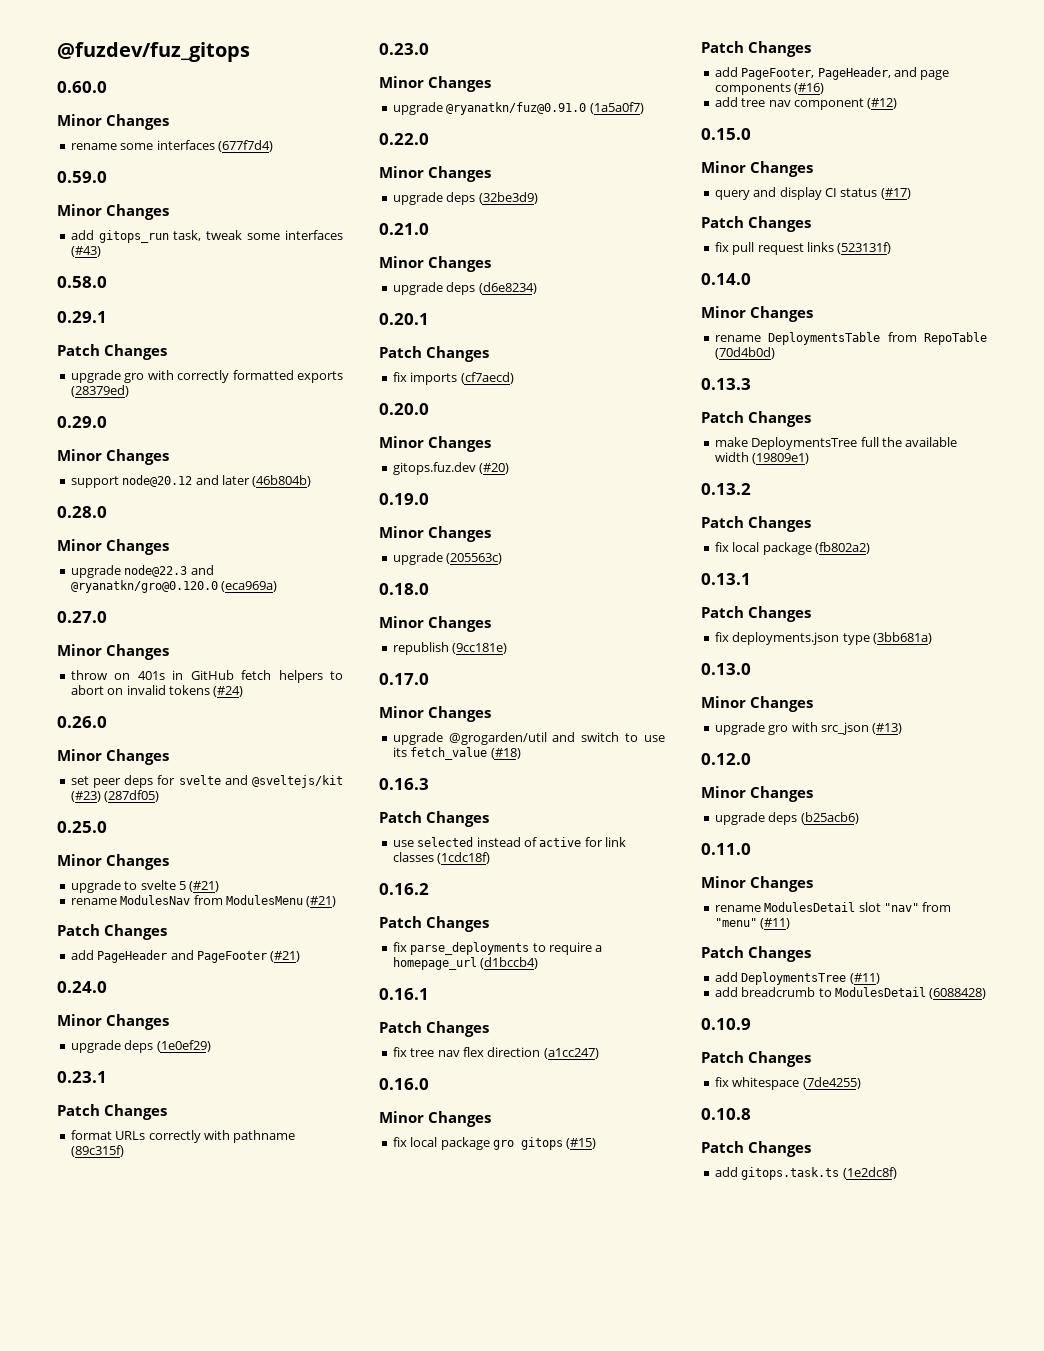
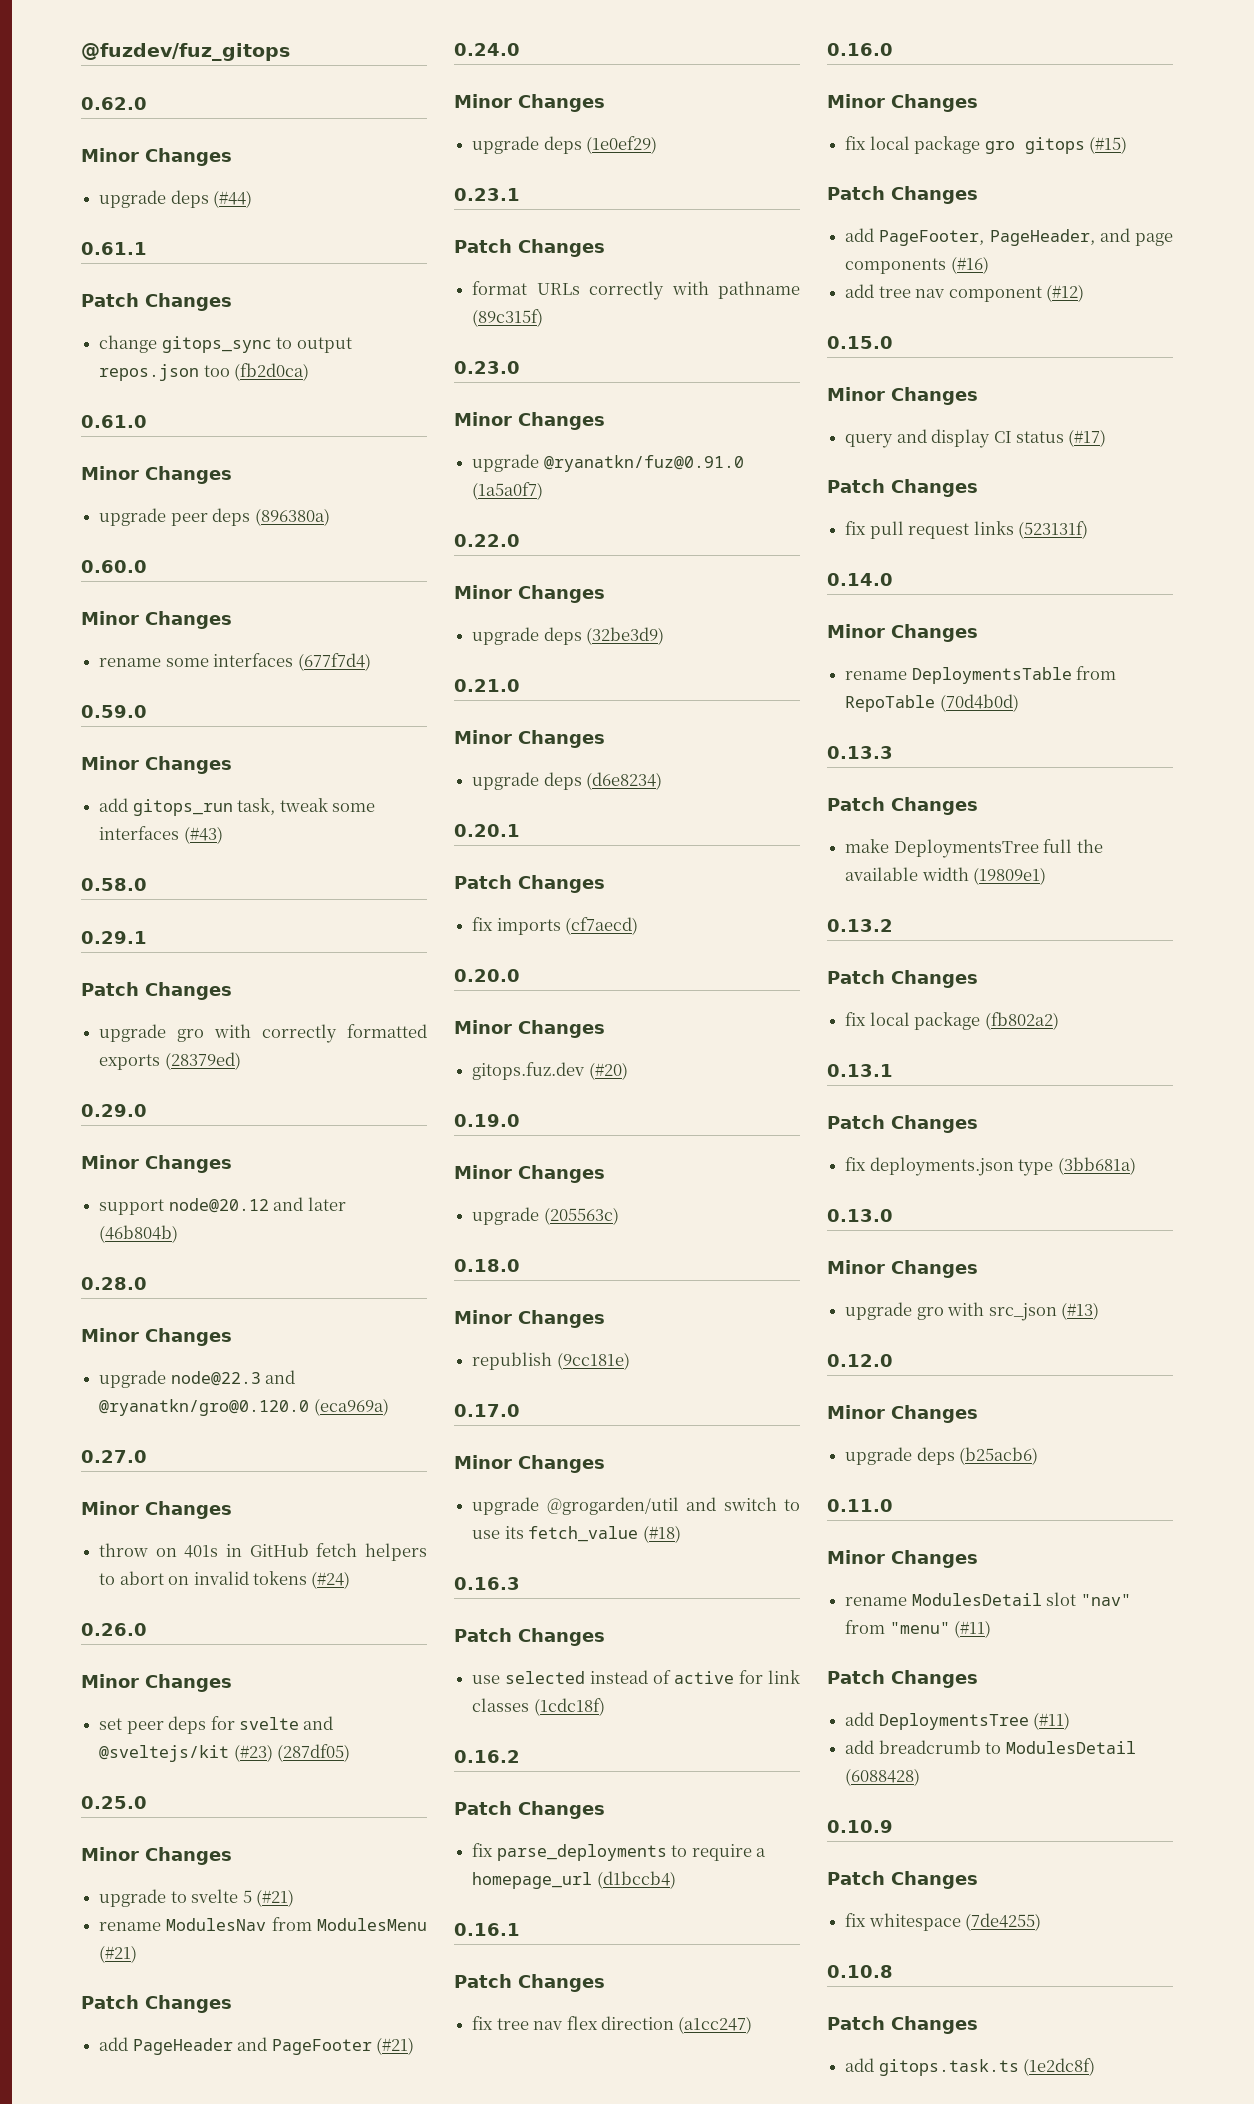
(250, 52) none -> [81,97,147,110] [81,148,232,166] [99,190,253,208] [81,242,147,255] [81,293,232,311] [99,335,352,353] [99,363,310,381] [81,415,147,428] [81,466,232,484] [99,508,330,526] // 0.62.0 // Minor Changes // upgrade deps (#44) // 0.61.1 // Patch Changes // change gitops_sync to output repos.json too (fb2d0ca) // 0.61.0 // Minor Changes // upgrade peer deps (896380a)

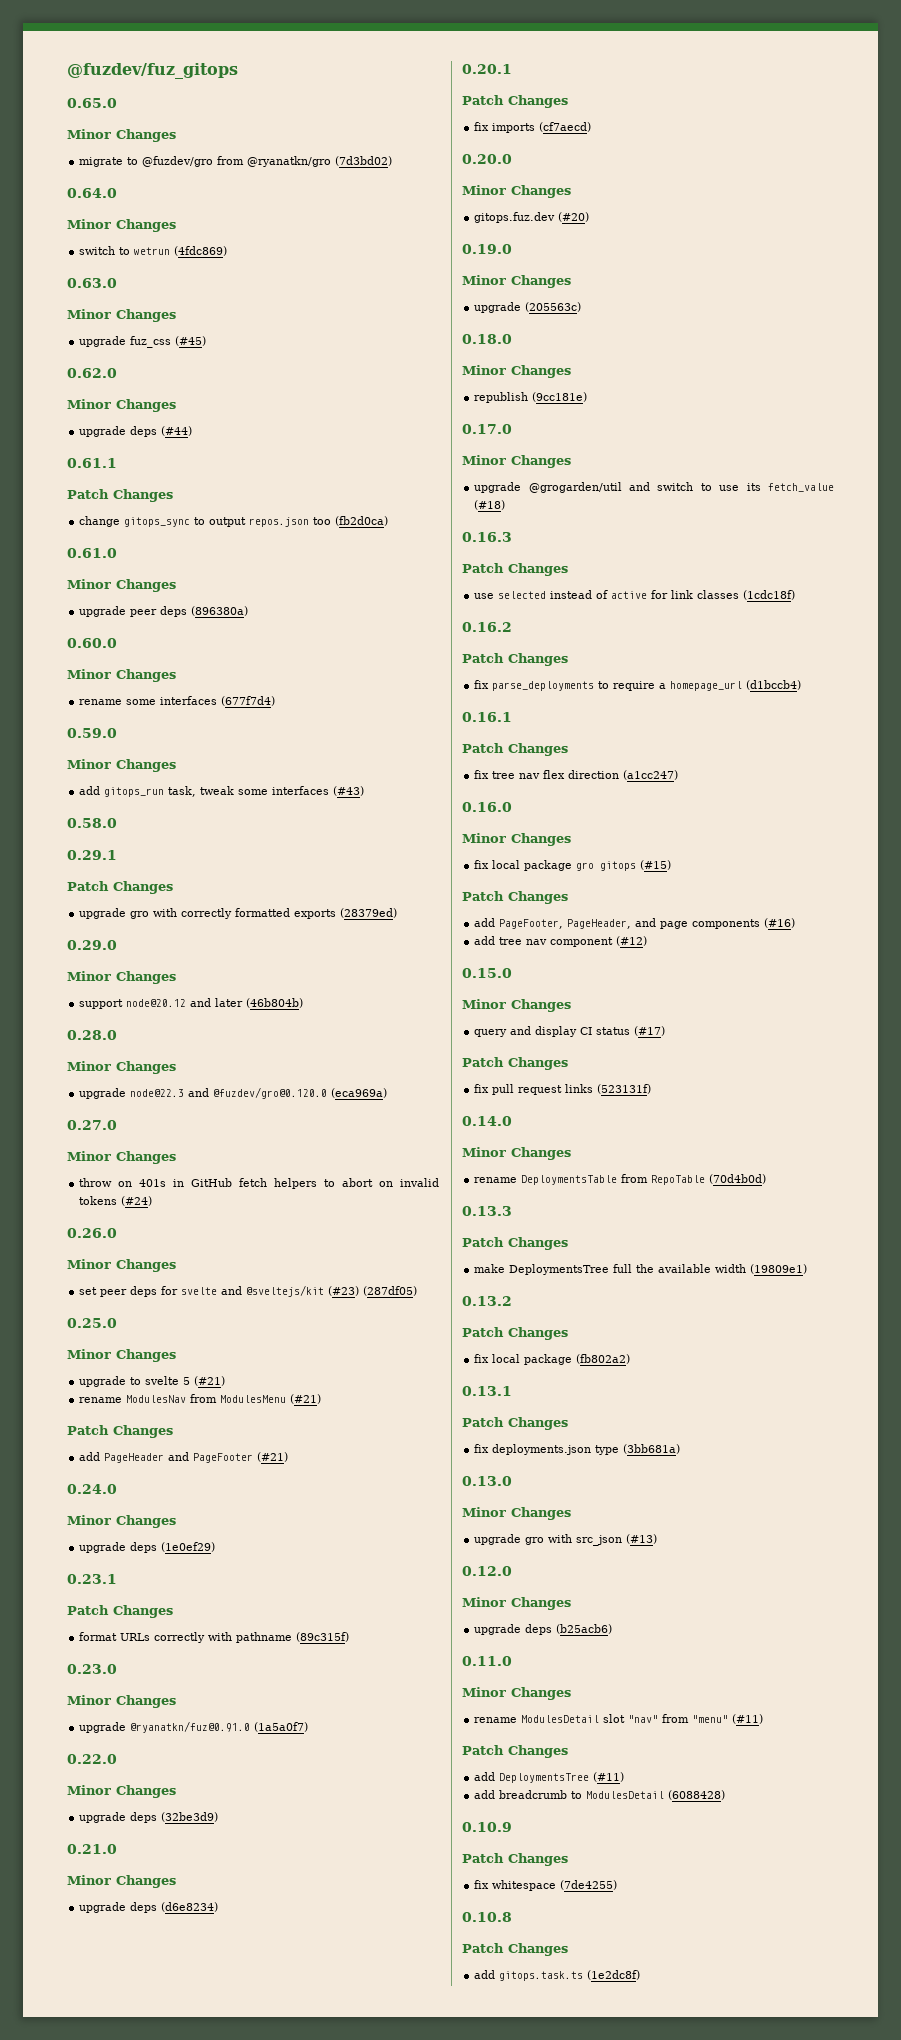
(290, 52) none -> [67,98,117,108] [67,129,176,142] [79,156,393,167] [67,188,117,198] [67,219,176,232] [79,246,228,256] [67,278,117,288] [67,309,176,322] [79,336,207,348] // 0.65.0 // Minor Changes // migrate to @fuzdev/gro from @ryanatkn/gro (7d3bd02) // 0.64.0 // Minor Changes // switch to wetrun (4fdc869) // 0.63.0 // Minor Changes // upgrade fuz_css (#45)
[99,1399,310,1416] @ryanatkn/gro@0.120.0 -> [213,1087,328,1099] @fuzdev/gro@0.120.0

